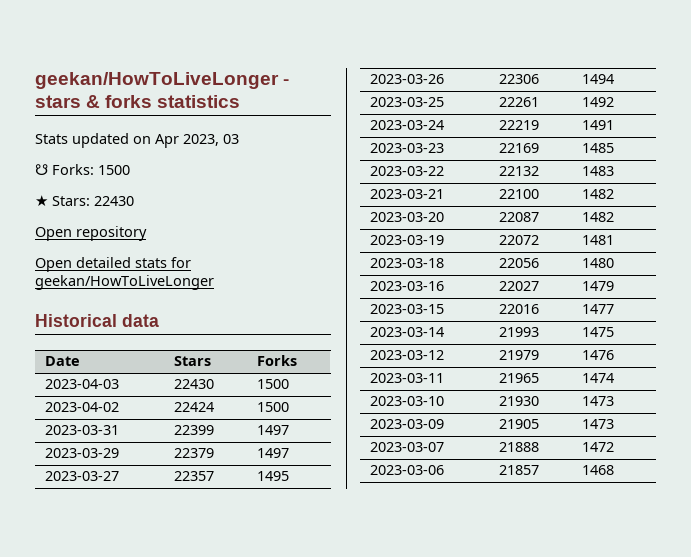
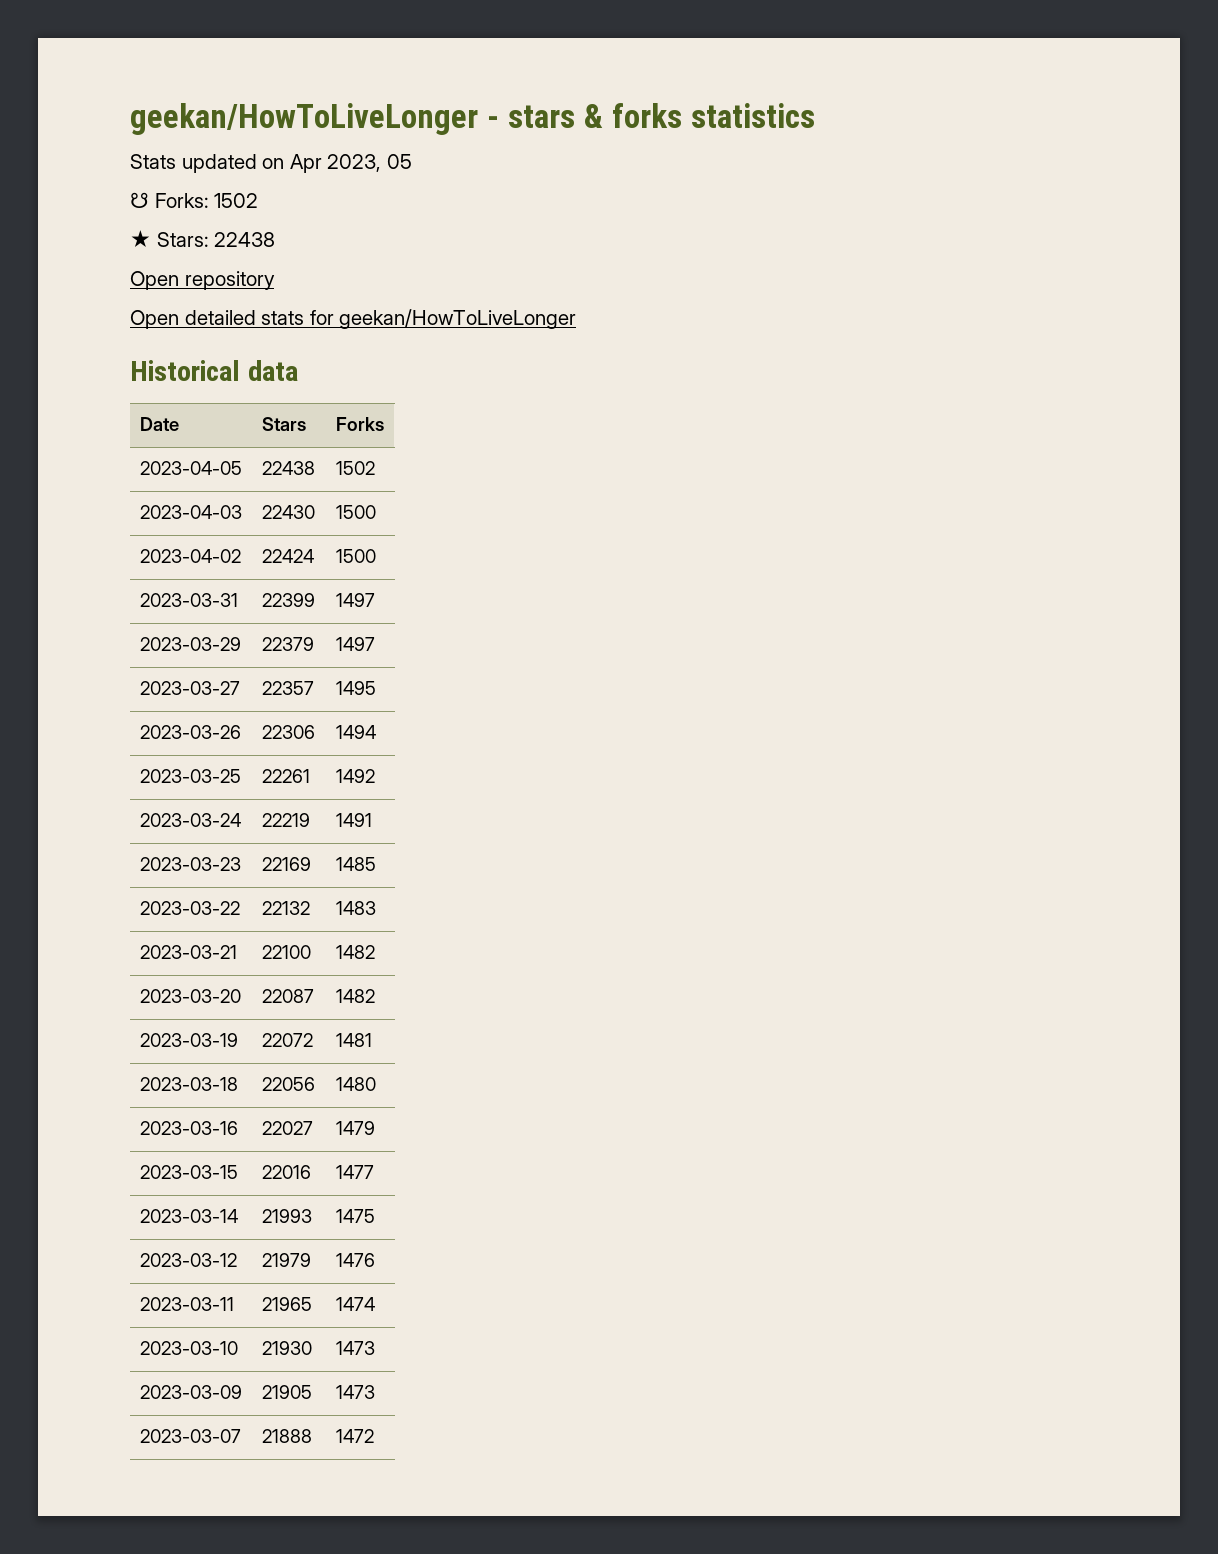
[223,134,239,144] 03 -> [386,154,412,169] 05
[98,165,130,175] 1500 -> [214,193,259,208] 1502
[94,196,134,206] 22430 -> [214,232,276,247] 22438
(297, 360) none -> [139,461,242,475] [261,461,315,475] [335,461,375,475] // 2023-04-05 | 22438 | 1502
[369,465,444,475] [498,465,539,475] [581,465,614,475] // 2023-03-06 | 21857 | 1468 -> (374, 1436) none

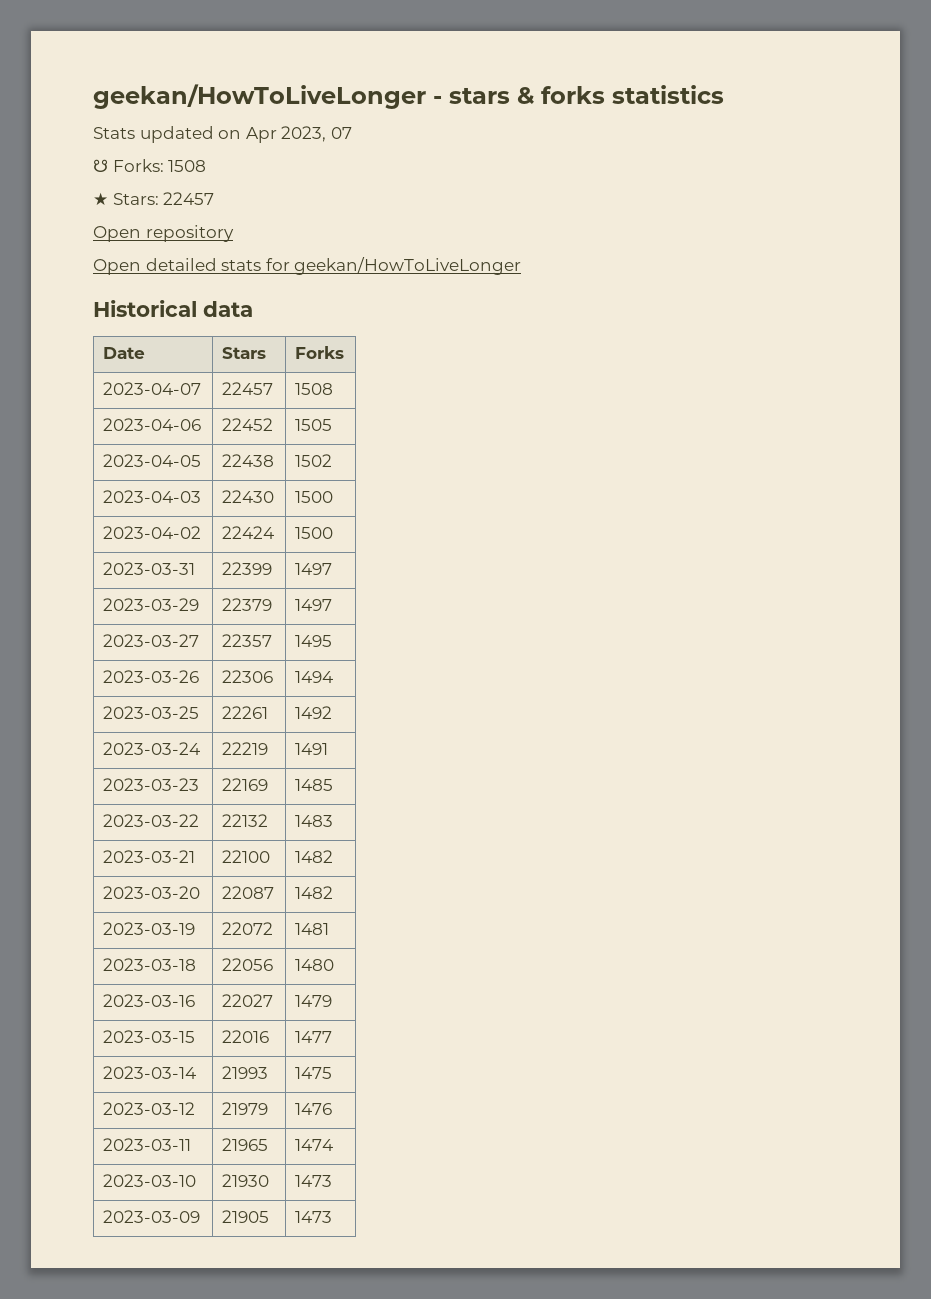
[386,154,412,169] 05 -> [330,127,352,139] 07
[214,193,259,208] 1502 -> [168,160,207,172] 1508
[214,232,276,247] 22438 -> [163,192,215,205] 22457
(384, 424) none -> [103,382,202,395] [222,382,274,395] [295,383,334,395] [103,418,202,431] [222,418,274,431] [295,419,333,431] // 2023-04-07 | 22457 | 1508 // 2023-04-06 | 22452 | 1505
[139,1429,241,1443] [261,1429,312,1443] [335,1429,374,1443] // 2023-03-07 | 21888 | 1472 -> (333, 1217) none

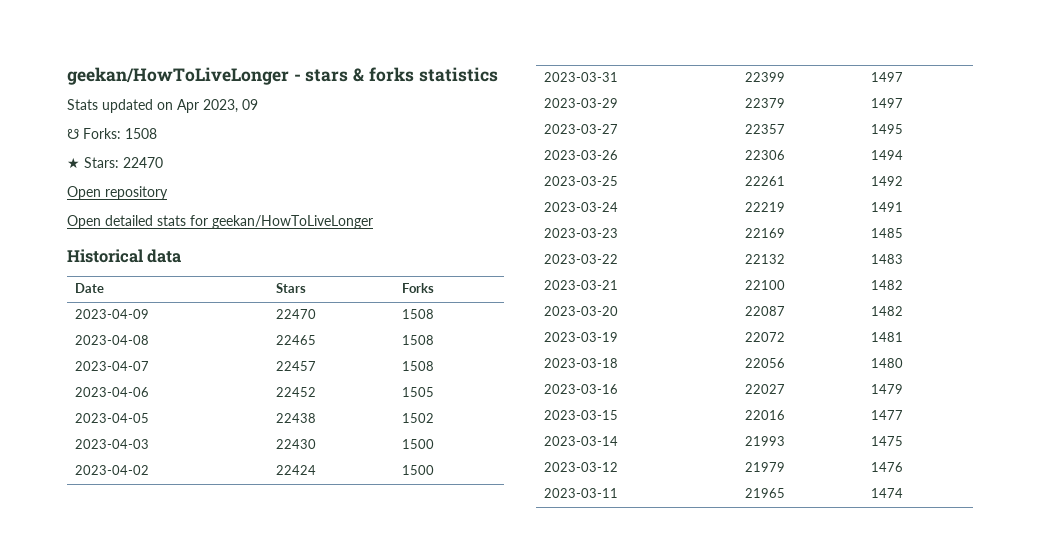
[330,127,352,139] 07 -> [242,99,258,110] 09
[163,192,215,205] 22457 -> [123,157,163,168] 22470
(345, 352) none -> [74,309,149,319] [275,309,316,319] [401,309,434,319] [74,335,149,345] [275,335,316,345] [401,335,434,345] // 2023-04-09 | 22470 | 1508 // 2023-04-08 | 22465 | 1508
[103,1174,197,1187] [222,1174,270,1187] [295,1175,333,1187] [103,1210,201,1223] [222,1210,270,1223] [295,1211,333,1223] // 2023-03-10 | 21930 | 1473 // 2023-03-09 | 21905 | 1473 -> (903, 493) none

